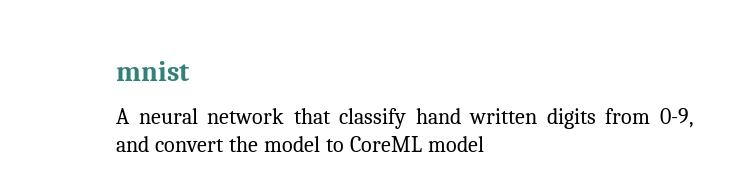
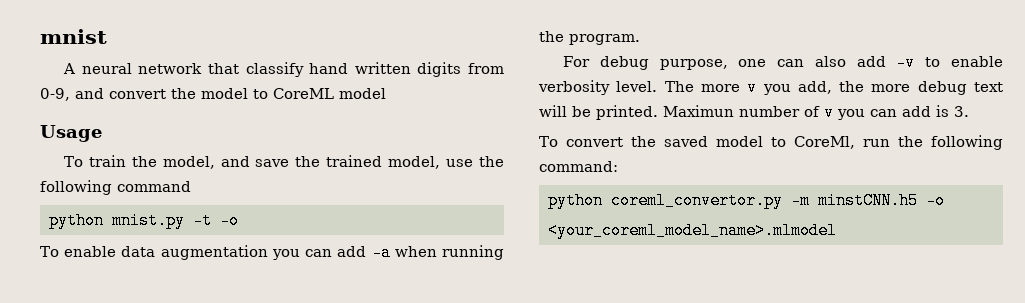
(484, 144) none -> [40,125,102,142] [63,155,505,169] [40,180,191,195] [48,212,239,229] [40,244,504,261] [539,31,640,45] [562,54,1003,71] [538,79,1003,96] [539,104,969,121] [539,135,1003,150] [539,161,618,172] [547,192,945,209] [547,222,837,239] // Usage // To train the model, and save the trained model, use the following command // python mnist.py -t -o // To enable data augmentation you can add -a when running the program. // For debug purpose, one can also add -v to enable verbosity level. The more v you add, the more debug text will be printed. Maximun number of v you can add is 3. // To convert the saved model to CoreMl, run the following command: // python coreml_convertor.py -m minstCNN.h5 -o <your_coreml_model_name>.mlmodel

